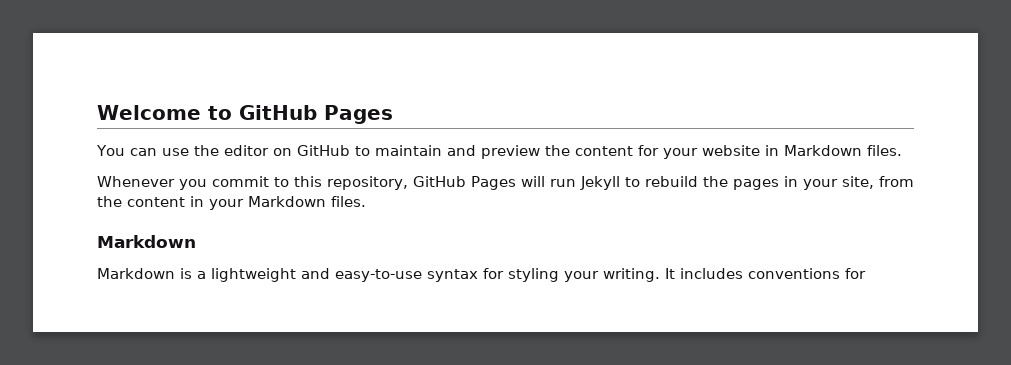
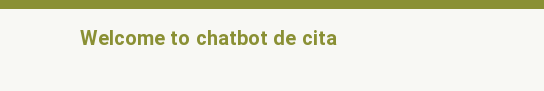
[238,105,393,124] [96,145,902,159] [97,176,914,190] [97,196,366,210] [97,235,196,248] [97,268,866,282] GitHub Pages // You can use the editor on GitHub to maintain and preview the content for your website in Markdown files. // Whenever you commit to this repository, GitHub Pages will run Jekyll to rebuild the pages in your site, from the content in your Markdown files. // Markdown // Markdown is a lightweight and easy-to-use syntax for styling your writing. It includes conventions for -> [195,30,337,45] chatbot de cita

